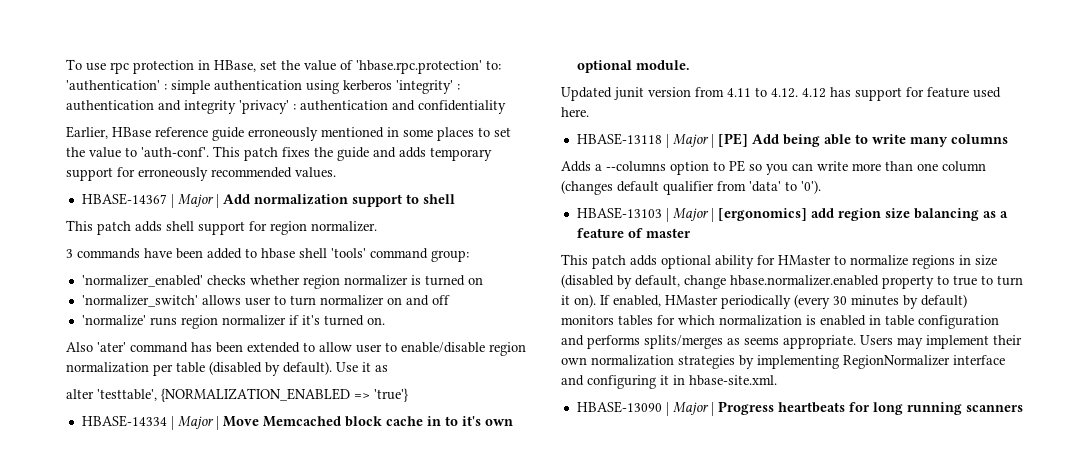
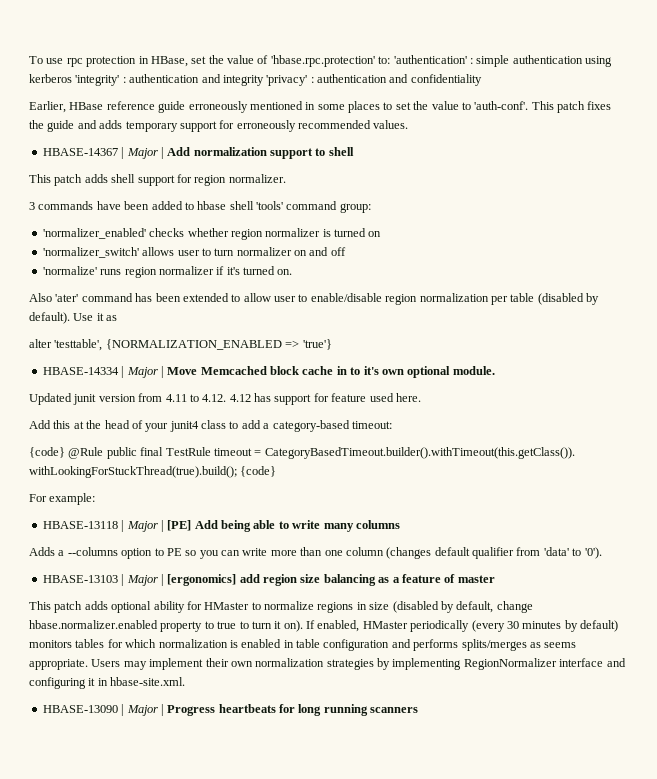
(589, 112) none -> [29,420,392,432] [29,447,575,459] [29,466,277,478] [29,493,96,505] // Add this at the head of your junit4 class to add a category-based timeout: // {code} @Rule public final TestRule timeout = CategoryBasedTimeout.builder().withTimeout(this.getClass()). withLookingForStuckThread(true).build(); {code} // For example:

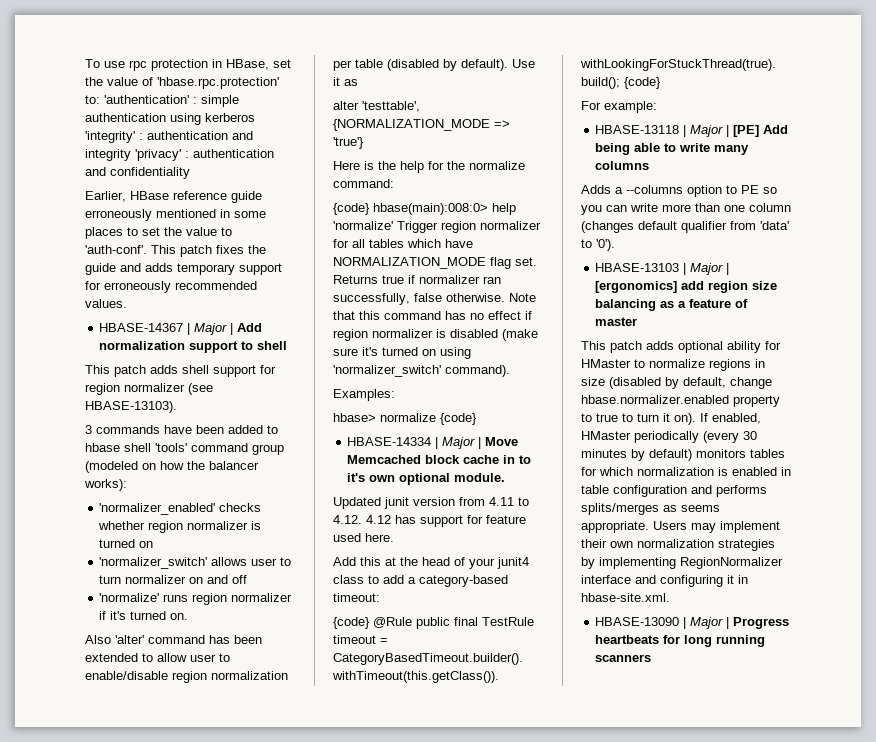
[228,174,286,183] normalizer. -> [124,383,213,395] [85,401,177,413] normalizer (see HBASE-13103).
[339,203,371,213] group: -> [252,444,284,455] [85,461,259,473] [84,479,127,491] group (modeled on how the balancer works):
[55,294,79,302] 'ater' -> [115,635,144,644] 'alter'
[105,339,282,350] {NORMALIZATION_ENABLED -> [333,119,490,131] {NORMALIZATION_MODE
(332, 344) none -> [333,161,525,173] [333,179,394,188] [333,203,516,215] [333,221,541,233] [333,239,473,248] [333,257,537,269] [333,275,501,284] [333,293,536,305] [333,311,532,320] [333,329,538,341] [333,347,471,359] [333,365,510,377] [333,389,395,401] [333,413,477,425] // Here is the help for the normalize command: // {code} hbase(main):008:0> help 'normalize' Trigger region normalizer for all tables which have NORMALIZATION_MODE flag set. Returns true if normalizer ran successfully, false otherwise. Note that this command has no effect if region normalizer is disabled (make sure it's turned on using 'normalizer_switch' command). // Examples: // hbase> normalize {code}

